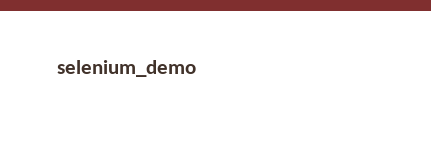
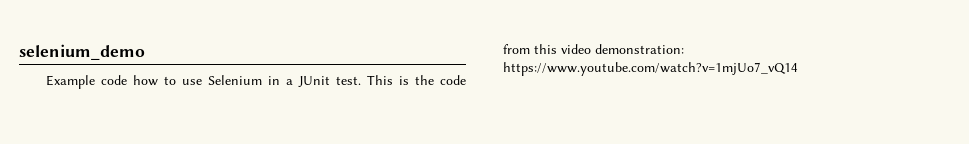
(196, 68) none -> [45,75,466,89] [503,44,684,54] [503,62,798,76] // Example code how to use Selenium in a JUnit test. This is the code from this video demonstration: https://www.youtube.com/watch?v=1mjUo7_vQ14

